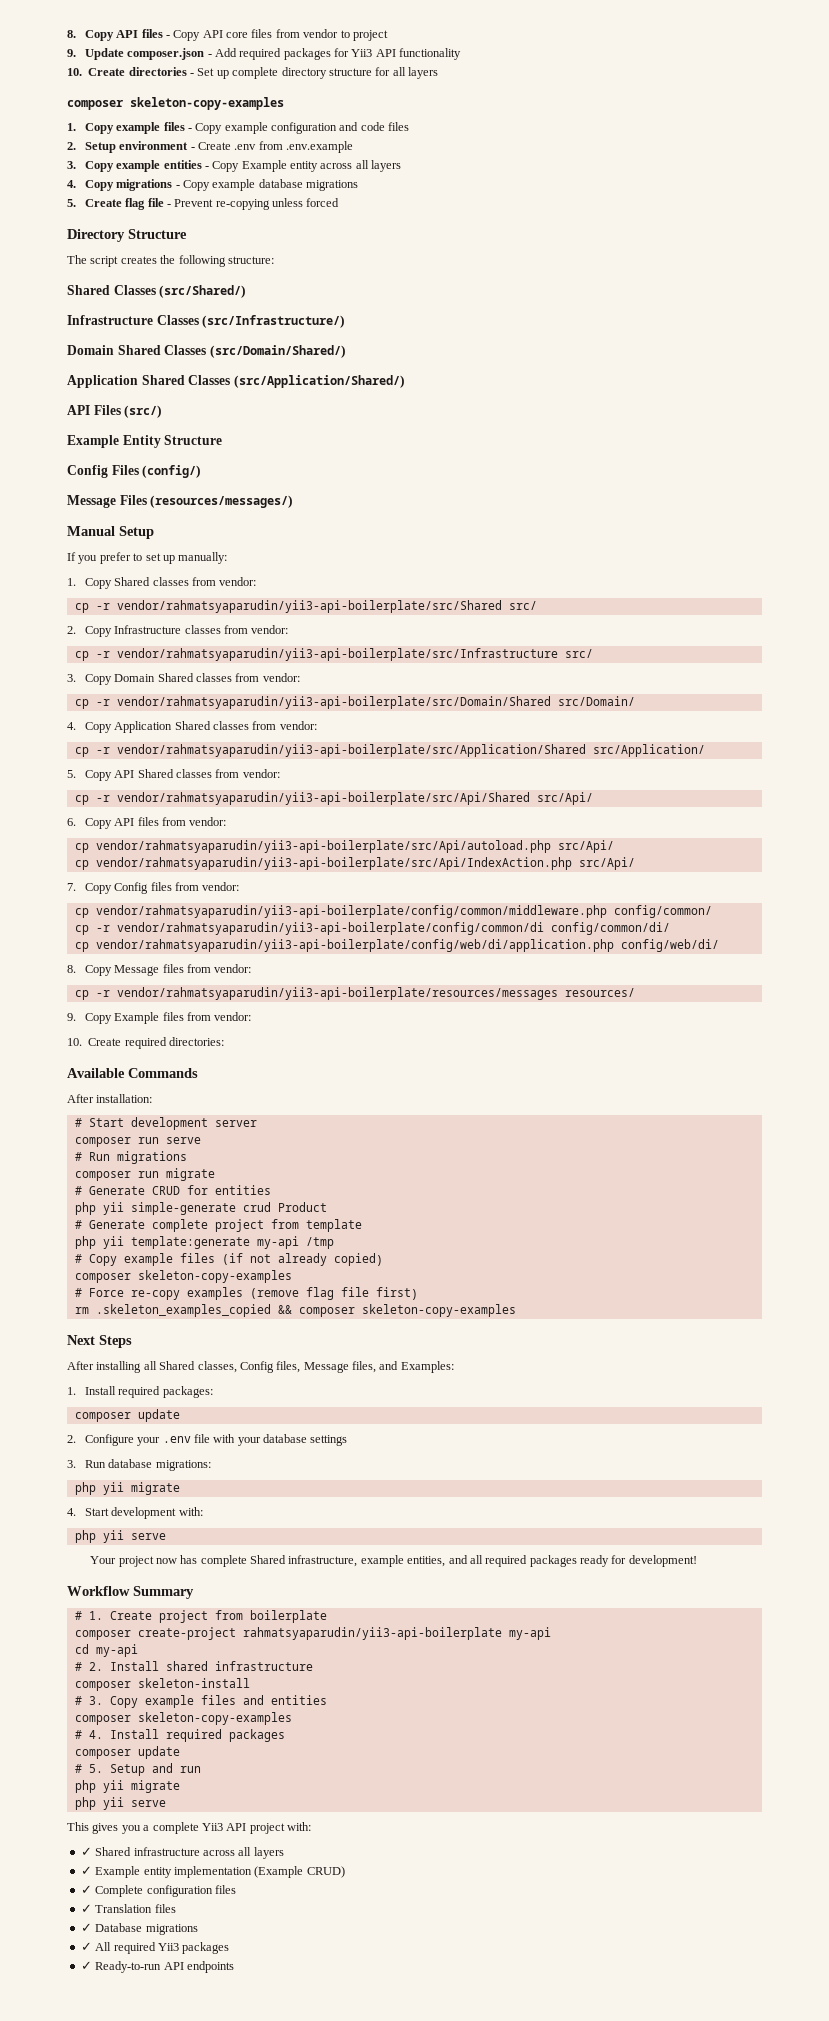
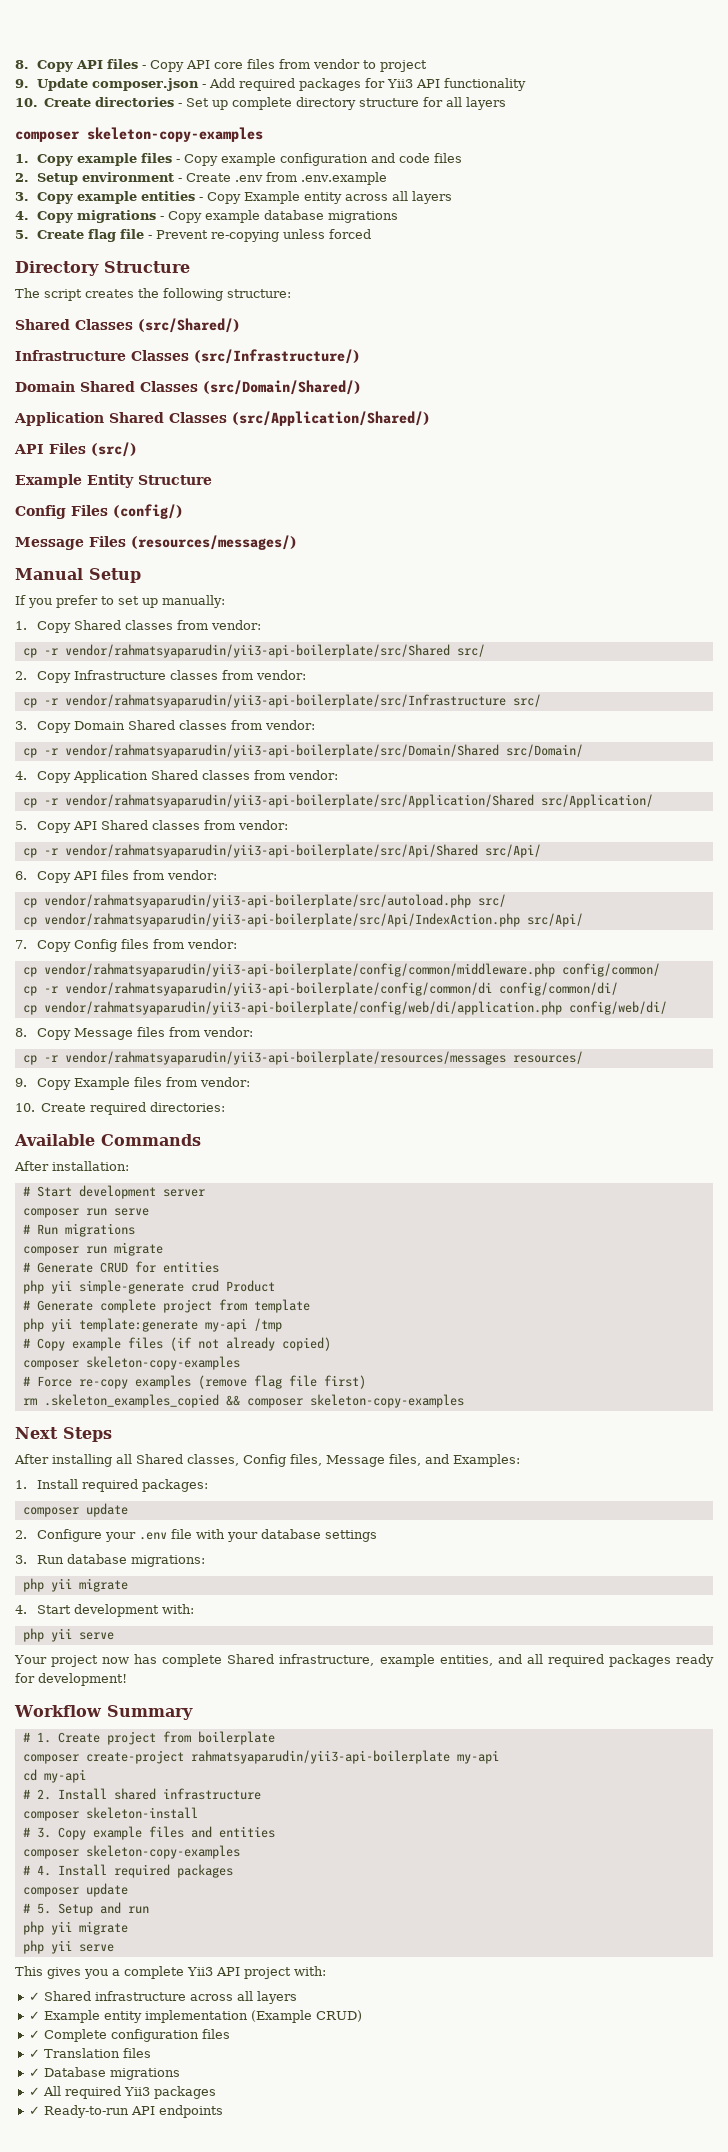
[95,840,614,853] vendor/rahmatsyaparudin/yii3-api-boilerplate/src/Api/autoload.php src/Api/ -> [43,894,506,908] vendor/rahmatsyaparudin/yii3-api-boilerplate/src/autoload.php src/

